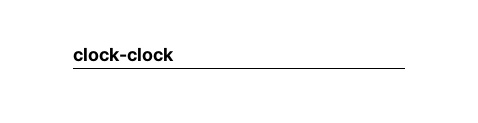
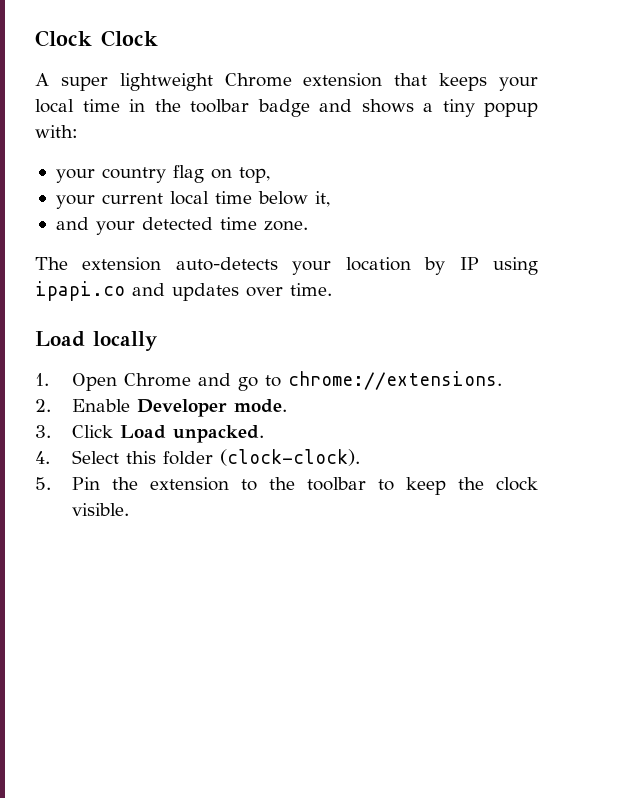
[73,47,174,62] clock-clock -> [35,30,158,47] [35,73,538,91] [35,99,538,117] [35,125,78,138] [55,165,270,183] [55,191,330,209] [55,217,308,235] [35,257,538,275] [35,281,332,301] [35,331,157,351] [35,371,502,391] [35,399,287,417] [35,425,264,443] [35,449,360,466] [35,477,538,495] [71,503,129,516] Clock Clock // A super lightweight Chrome extension that keeps your local time in the toolbar badge and shows a tiny popup with: // your country flag on top, // your current local time below it, // and your detected time zone. // The extension auto-detects your location by IP using ipapi.co and updates over time. // Load locally // 1. Open Chrome and go to chrome://extensions. // 2. Enable Developer mode. // 3. Click Load unpacked. // 4. Select this folder (clock-clock). // 5. Pin the extension to the toolbar to keep the clock visible.

